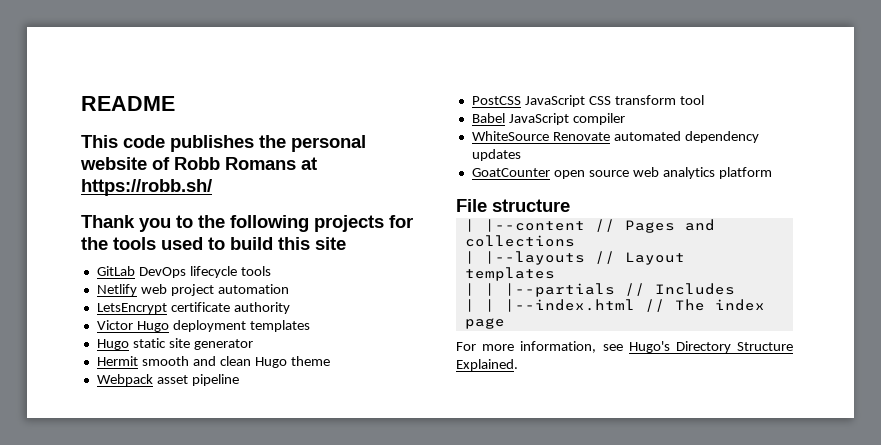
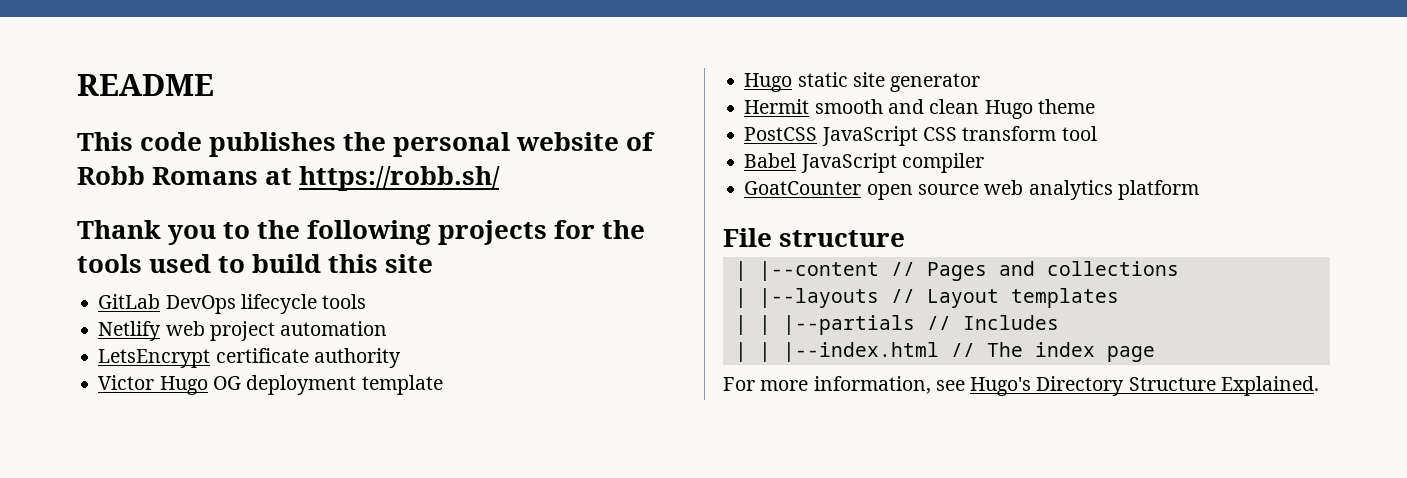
[172,320,310,332] deployment templates -> [212,375,443,395] OG deployment template
[96,374,239,386] // Webpack asset pipeline -> (1095, 106) none
[471,131,759,143] [471,149,521,161] // WhiteSource Renovate automated dependency updates -> (984, 163) none

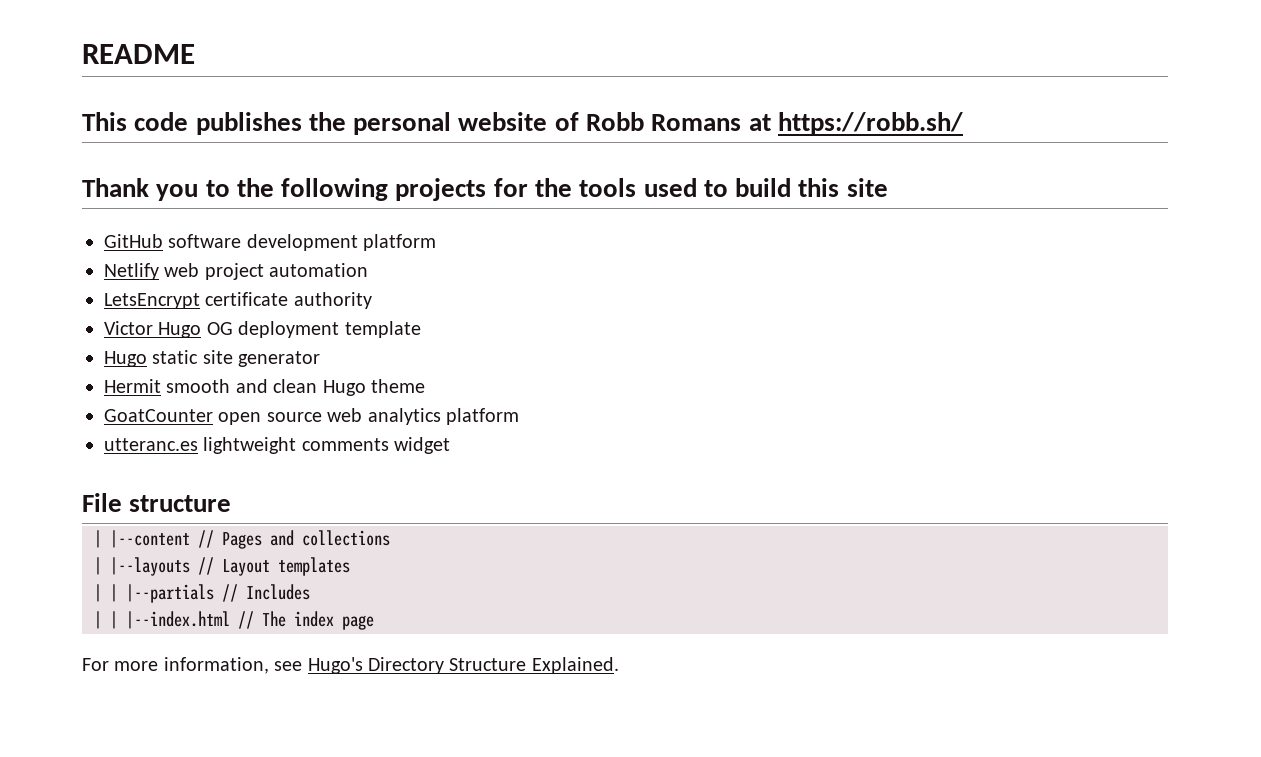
[98,294,367,314] GitLab DevOps lifecycle tools -> [104,234,437,251] GitHub software development platform
[744,126,1097,146] [744,153,984,173] // PostCSS JavaScript CSS transform tool // Babel JavaScript compiler -> (425, 386) none
(1199, 190) none -> [104,437,451,454] // utteranc.es lightweight comments widget

